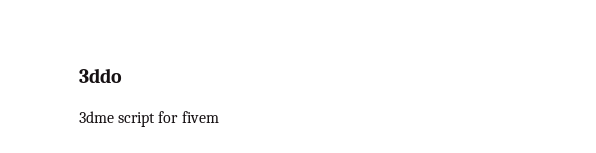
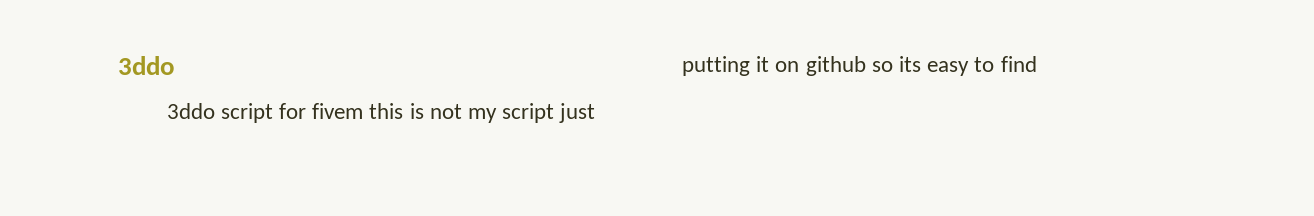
[79,111,114,123] 3dme -> [166,103,215,119] 3ddo
(219, 117) none -> [369,103,596,123] [682,56,1037,76] this is not my script just putting it on github so its easy to find

